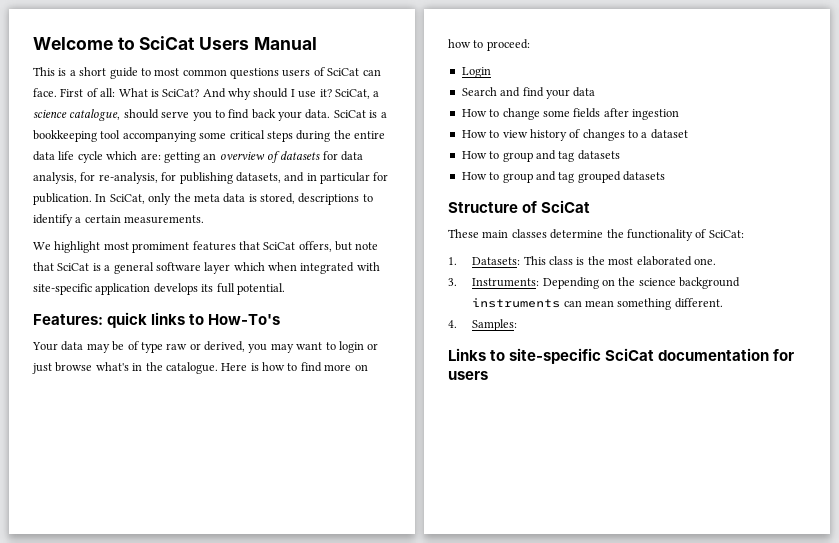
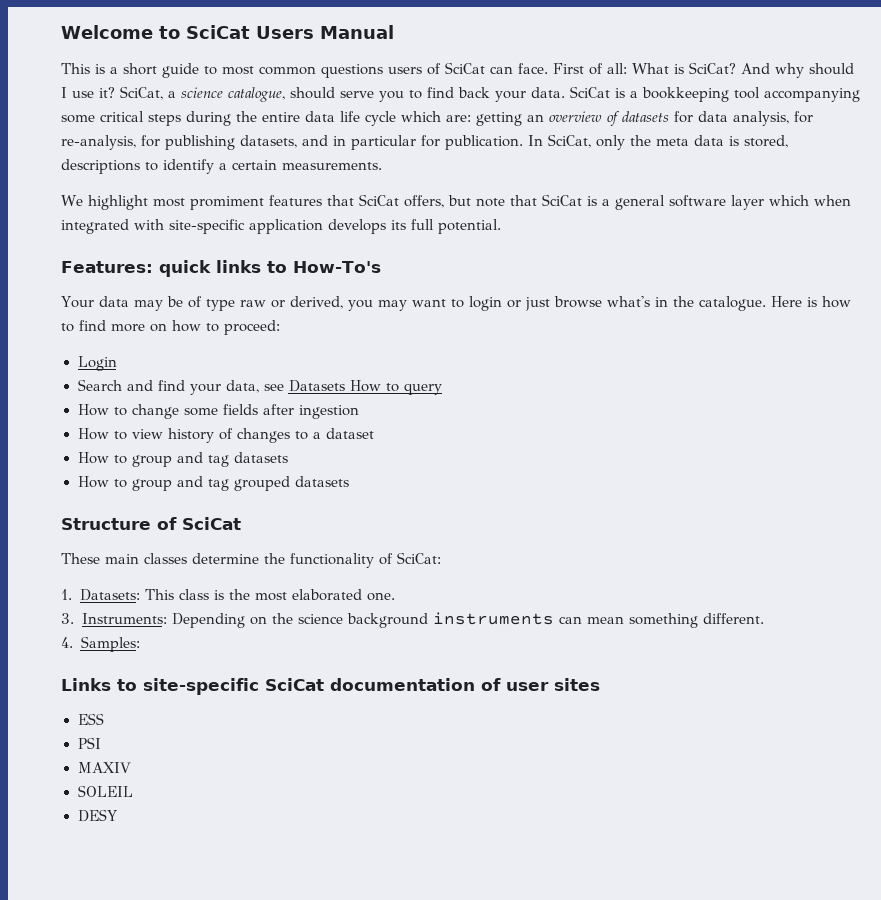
[573,87,596,97] data -> [225,380,442,395] data, see Datasets How to query
[773,349,795,361] [448,371,488,380] for users -> [481,678,600,691] [77,713,104,725] [77,737,101,749] [77,762,131,773] [77,785,133,797] [77,809,117,822] of user sites // ESS // PSI // MAXIV // SOLEIL // DESY

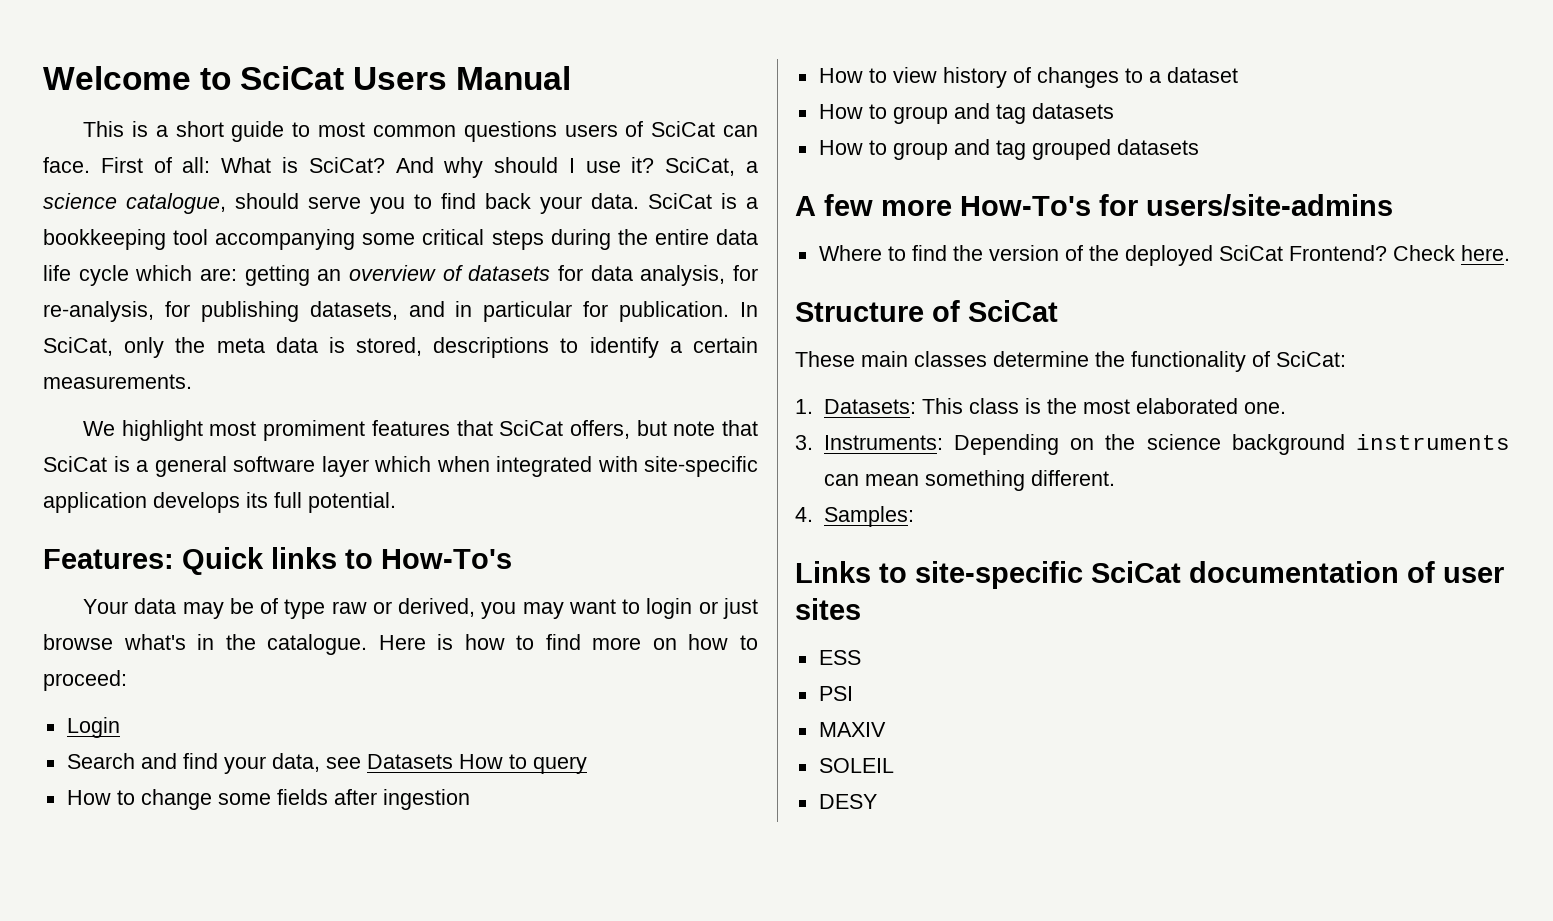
[159,260,211,277] quick -> [182,547,264,575] Quick
(349, 481) none -> [795,194,1393,216] [818,245,1510,266] // A few more How-To's for users/site-admins // Where to find the version of the deployed SciCat Frontend? Check here.

